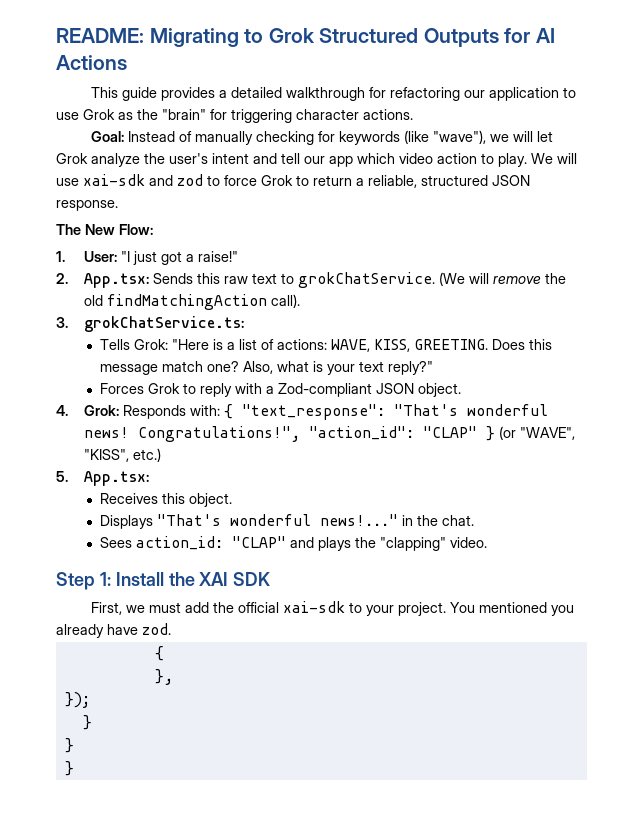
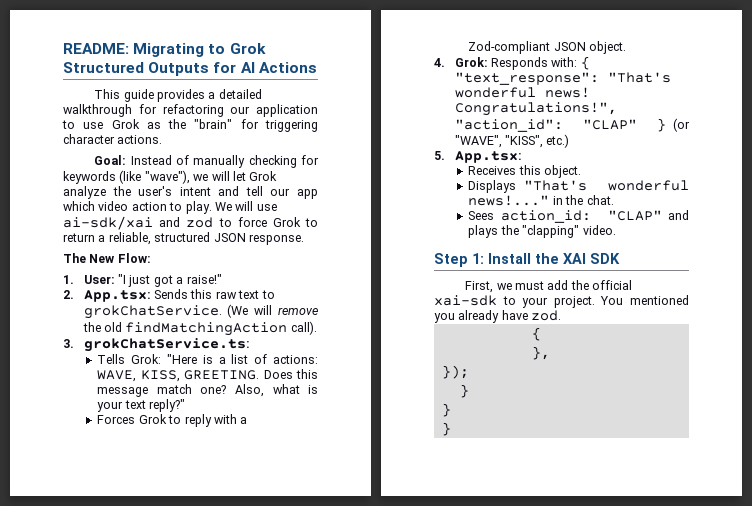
[83,174,145,186] xai-sdk -> [63,216,153,230] ai-sdk/xai

